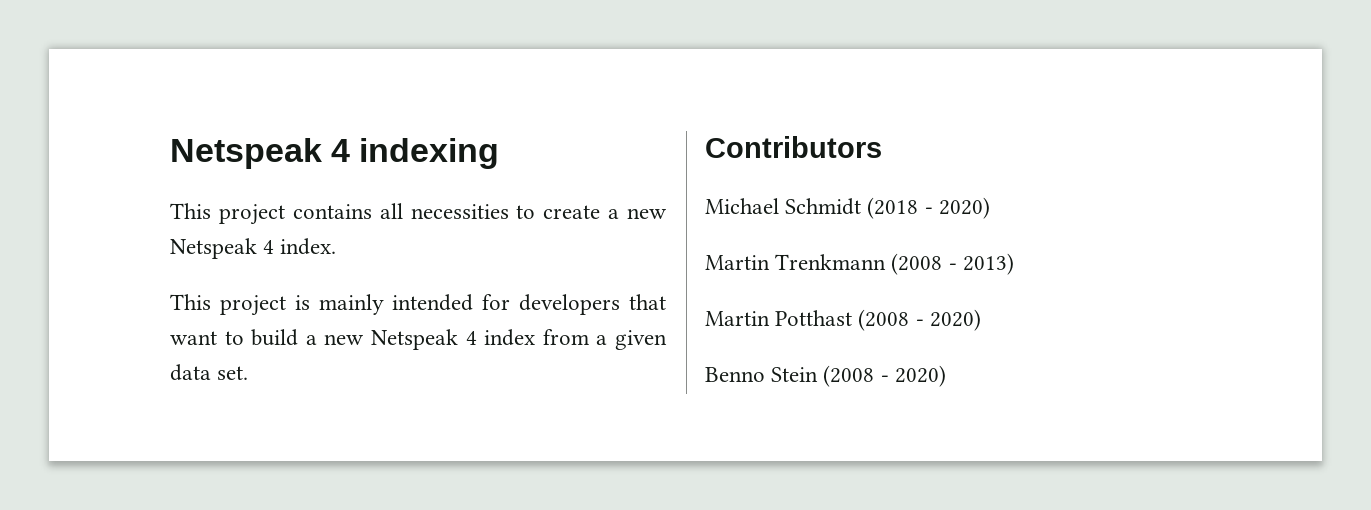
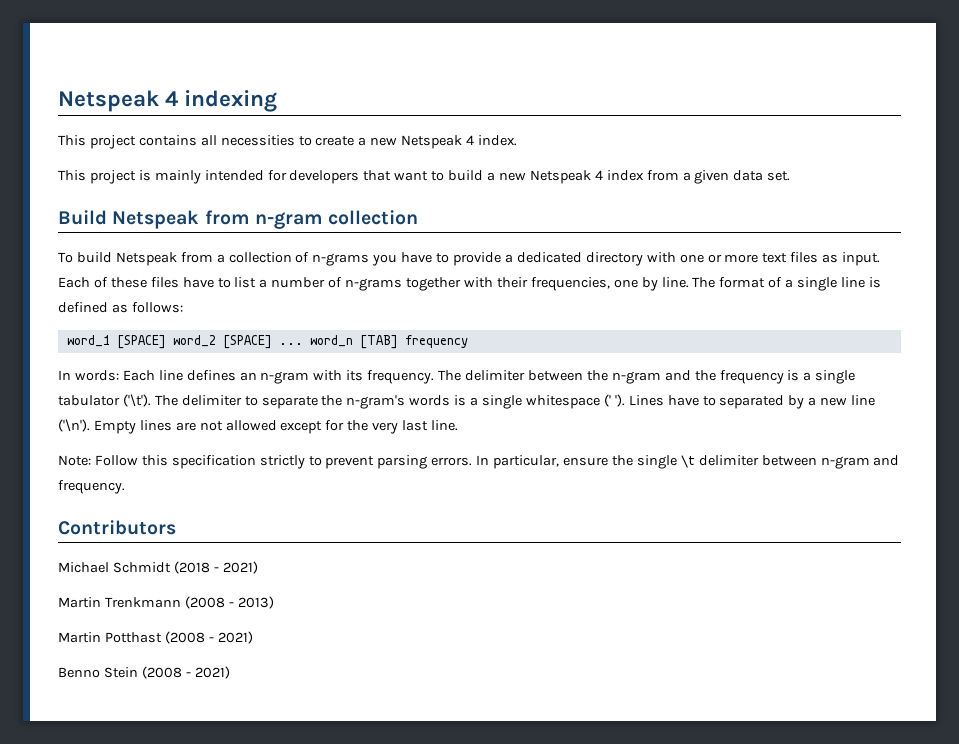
(249, 373) none -> [58,210,419,229] [58,252,881,266] [58,277,881,291] [58,302,183,313] [66,335,468,349] [58,370,856,384] [58,394,876,409] [58,419,459,434] [58,455,900,469] [58,480,125,494] // Build Netspeak from n-gram collection // To build Netspeak from a collection of n-grams you have to provide a dedicated directory with one or more text files as input. Each of these files have to list a number of n-grams together with their frequencies, one by line. The format of a single line is defined as follows: // word_1 [SPACE] word_2 [SPACE] ... word_n [TAB] frequency // In words: Each line defines an n-gram with its frequency. The delimiter between the n-gram and the frequency is a single tabulator ('\t'). The delimiter to separate the n-gram's words is a single whitespace (' '). Lines have to separated by a new line ('\n'). Empty lines are not allowed except for the very last line. // Note: Follow this specification strictly to prevent parsing errors. In particular, ensure the single \t delimiter between n-gram and frequency.
[938,197,990,219] 2020) -> [222,561,258,574] 2021)
[929,309,981,331] 2020) -> [217,631,253,644] 2021)
[894,365,946,387] 2020) -> [194,666,230,679] 2021)

